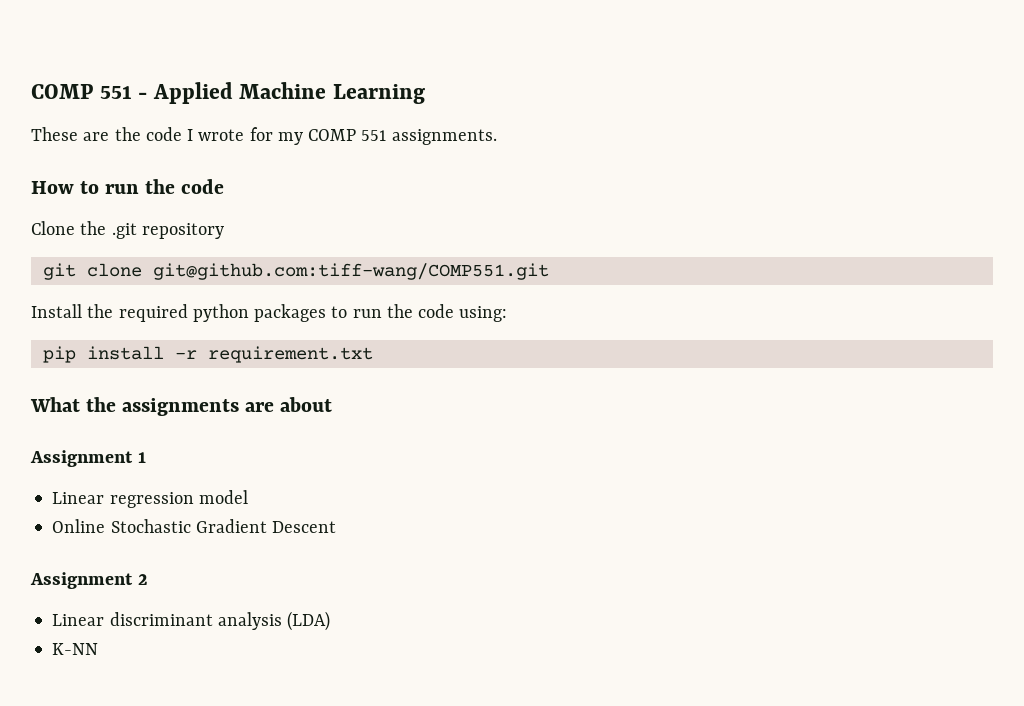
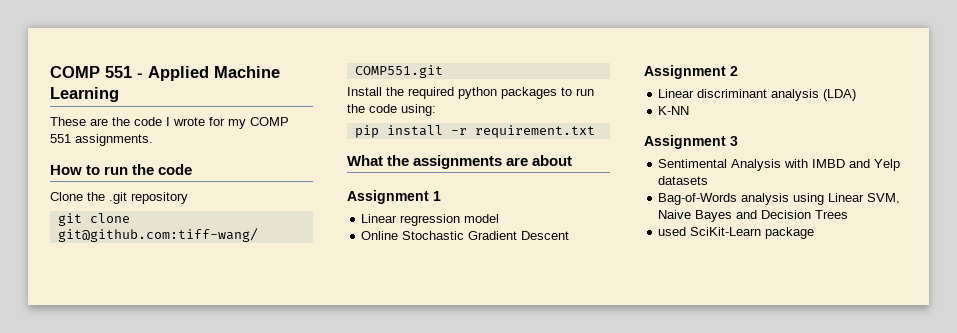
(99, 649) none -> [644,135,738,149] [658,159,901,171] [658,176,709,185] [658,193,901,205] [658,210,849,222] [658,227,815,239] // Assignment 3 // Sentimental Analysis with IMBD and Yelp datasets // Bag-of-Words analysis using Linear SVM, Naive Bayes and Decision Trees // used SciKit-Learn package

